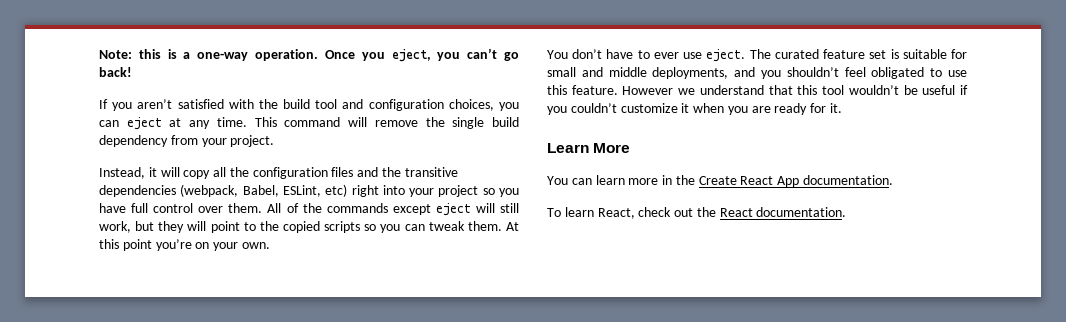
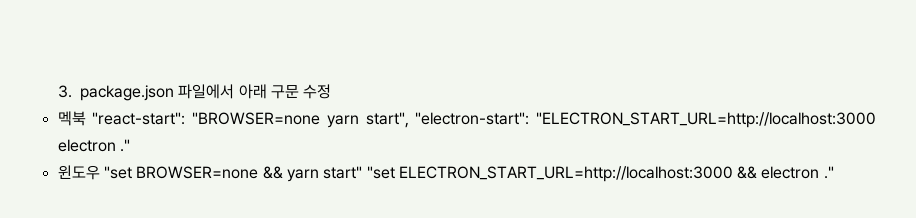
[99,48,519,62] [99,67,132,77] [99,99,519,111] [99,117,519,130] [99,135,275,147] [99,167,458,179] [99,184,520,197] [99,203,519,216] [99,221,520,233] [99,239,270,251] [547,49,967,62] [547,67,967,79] [547,85,968,95] [547,103,843,115] [547,143,631,153] [547,175,894,187] [547,207,847,219] Note: this is a one-way operation. Once you eject, you can’t go back! // If you aren’t satisfied with the build tool and configuration choices, you can eject at any time. This command will remove the single build dependency from your project. // Instead, it will copy all the configuration files and the transitive dependencies (webpack, Babel, ESLint, etc) right into your project so you have full control over them. All of the commands except eject will still work, but they will point to the copied scripts so you can tweak them. At this point you’re on your own. // You don’t have to ever use eject. The curated feature set is suitable for small and middle deployments, and you shouldn’t feel obligated to use this feature. However we understand that this tool wouldn’t be useful if you couldn’t customize it when you are ready for it. // Learn More // You can learn more in the Create React App documentation. // To learn React, check out the React documentation. -> [58,84,332,101] [57,111,877,128] [57,139,130,152] [57,165,834,182] 3. package.json 파일에서 아래 구문 수정 // 멕북 "react-start": "BROWSER=none yarn start", "electron-start": "ELECTRON_START_URL=http://localhost:3000 electron ." // 윈도우 "set BROWSER=none && yarn start" "set ELECTRON_START_URL=http://localhost:3000 && electron ."

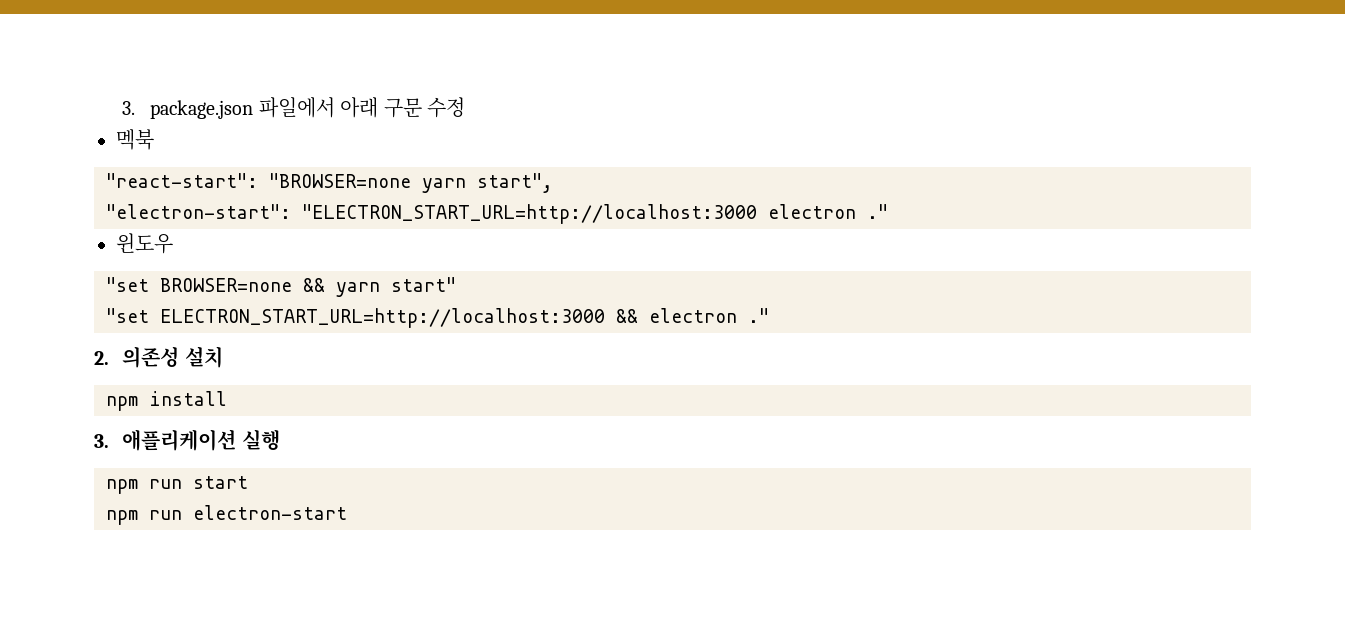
(86, 118) none -> (154, 139) //
(409, 120) none -> (553, 183) //
(100, 172) none -> (173, 243) //
(363, 172) none -> (456, 284) //
(834, 172) none -> [94,346,223,368] [106,391,227,411] [94,429,280,451] [106,476,248,494] [106,505,347,525] // 2. 의존성 설치 // npm install // 3. 애플리케이션 실행 // npm run start // npm run electron-start

